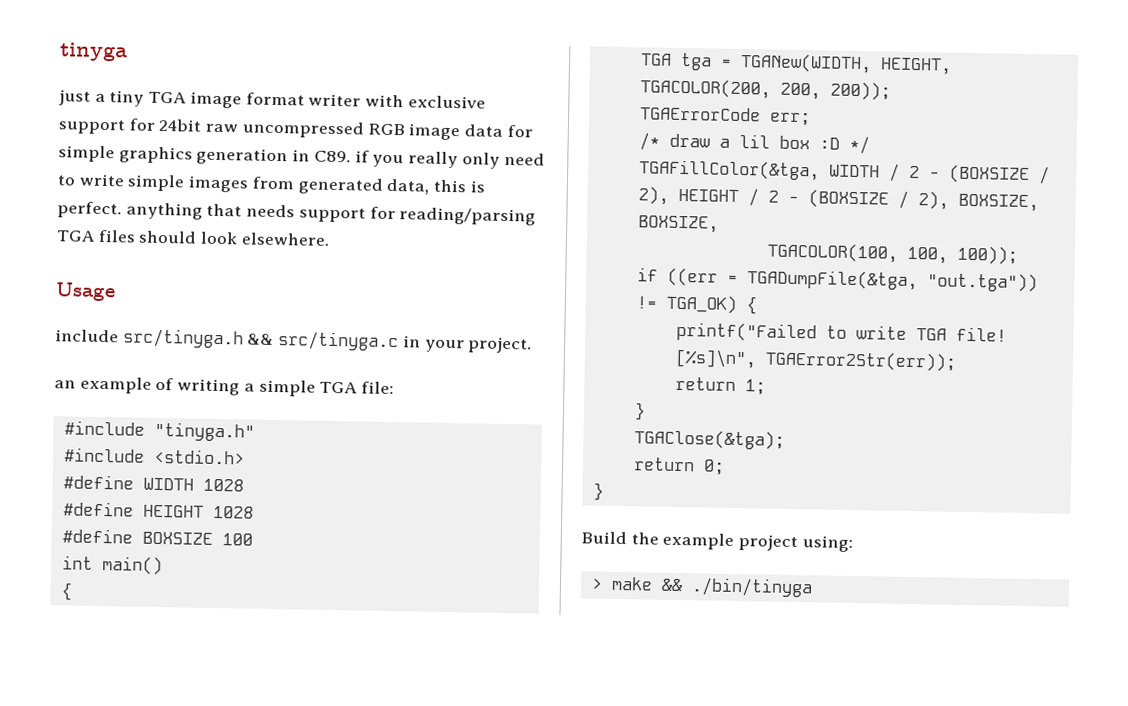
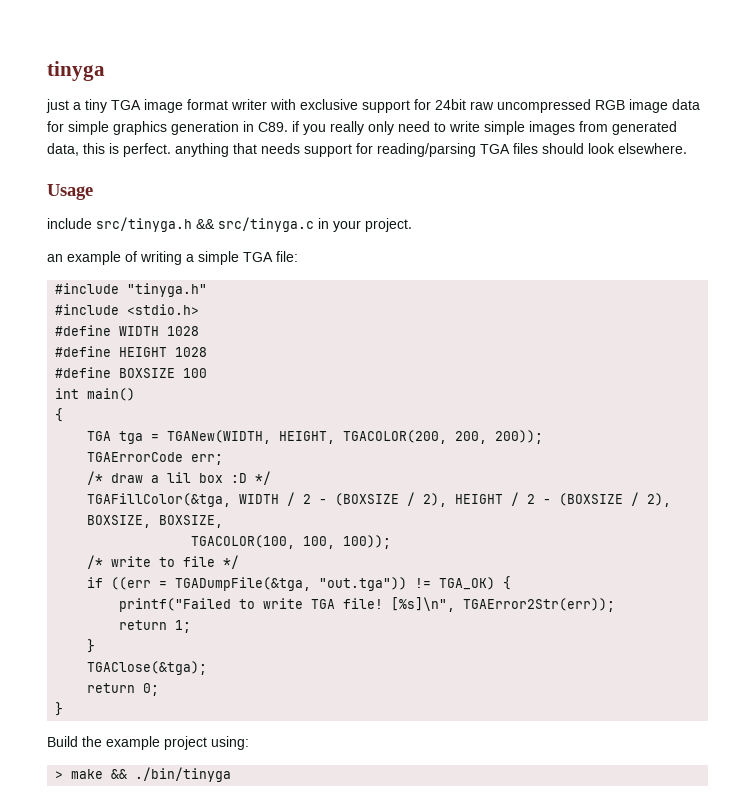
(1018, 255) none -> [87,555,240,569] // /* write to file */

